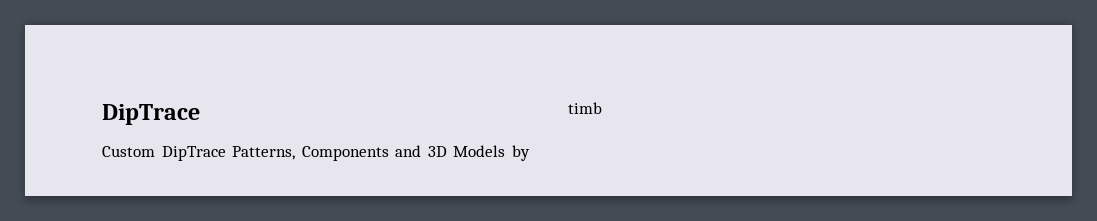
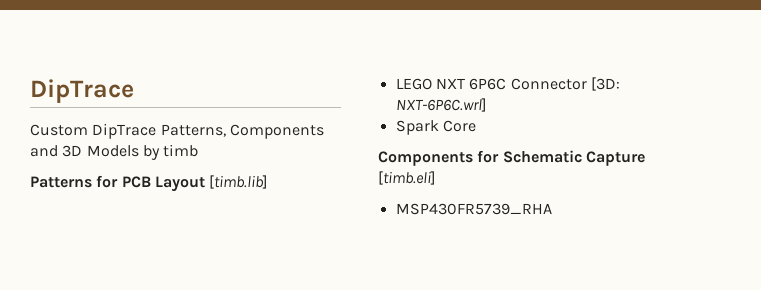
(602, 108) none -> [30,175,269,192] [395,77,620,91] [395,98,487,112] [395,120,476,135] [378,150,645,166] [378,171,436,185] [395,203,552,215] // Patterns for PCB Layout [timb.lib] // LEGO NXT 6P6C Connector [3D: NXT-6P6C.wrl] // Spark Core // Components for Schematic Capture [timb.eli] // MSP430FR5739_RHA

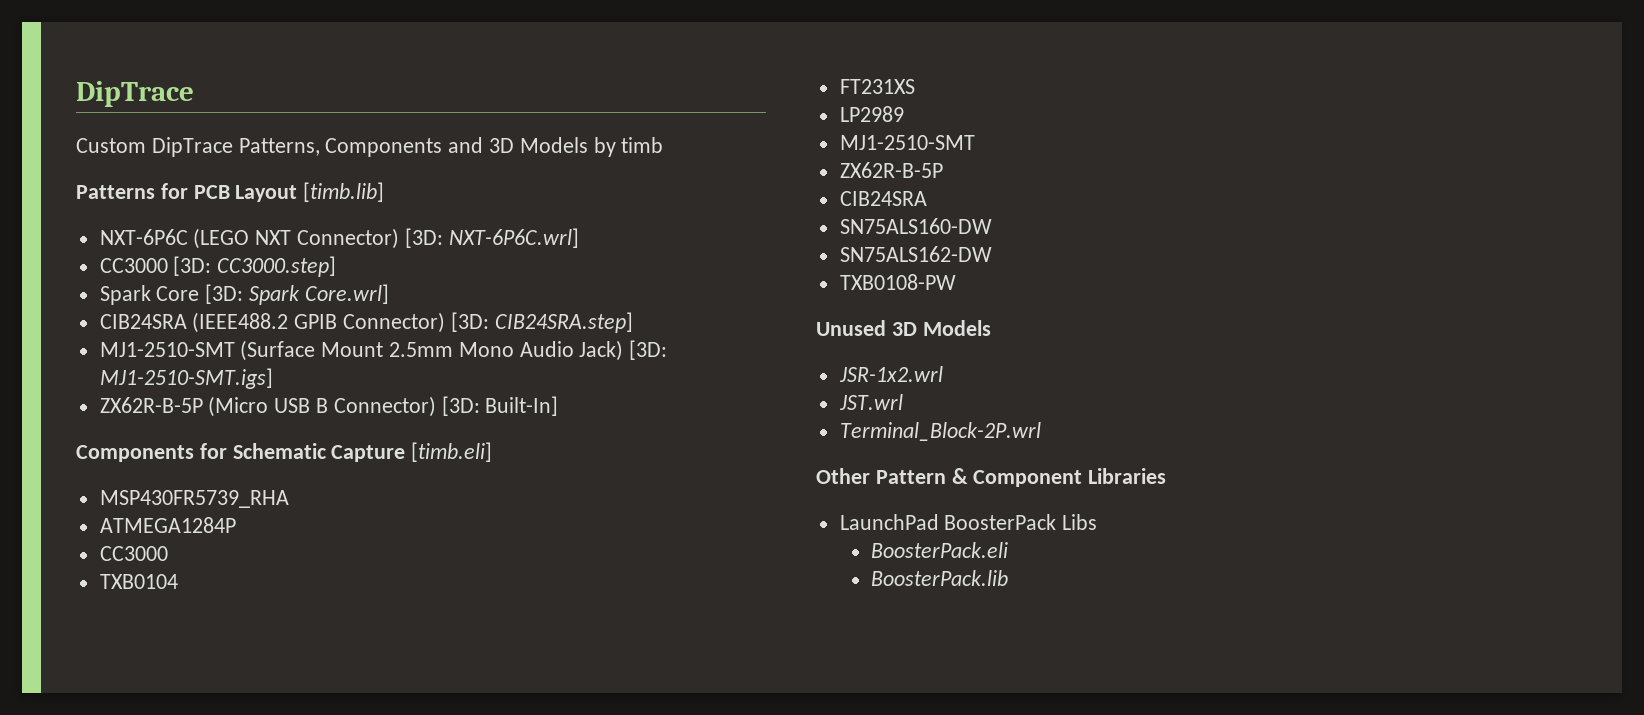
[395,78,587,90] LEGO NXT 6P6C Connector -> [99,228,400,249] NXT-6P6C (LEGO NXT Connector)
(487, 105) none -> [99,256,337,277] // CC3000 [3D: CC3000.step]
(476, 126) none -> [205,284,389,305] [99,312,633,333] [99,340,668,361] [99,368,273,389] [99,396,559,417] [3D: Spark Core.wrl] // CIB24SRA (IEEE488.2 GPIB Connector) [3D: CIB24SRA.step] // MJ1-2510-SMT (Surface Mount 2.5mm Mono Audio Jack) [3D: MJ1-2510-SMT.igs] // ZX62R-B-5P (Micro USB B Connector) [3D: Built-In]
(552, 209) none -> [99,517,236,533] [99,546,168,561] [99,574,178,589] [839,79,915,94] [839,106,904,122] [839,135,975,150] [839,162,943,178] [839,191,927,206] [839,218,992,234] [839,246,992,262] [839,274,956,290] [816,320,991,336] [838,366,943,382] [838,394,903,410] [839,422,1041,441] [816,468,1167,487] [839,514,1098,530] [871,542,1009,558] [871,570,1009,586] // ATMEGA1284P // CC3000 // TXB0104 // FT231XS // LP2989 // MJ1-2510-SMT // ZX62R-B-5P // CIB24SRA // SN75ALS160-DW // SN75ALS162-DW // TXB0108-PW // Unused 3D Models // JSR-1x2.wrl // JST.wrl // Terminal_Block-2P.wrl // Other Pattern & Component Libraries // LaunchPad BoosterPack Libs // BoosterPack.eli // BoosterPack.lib

